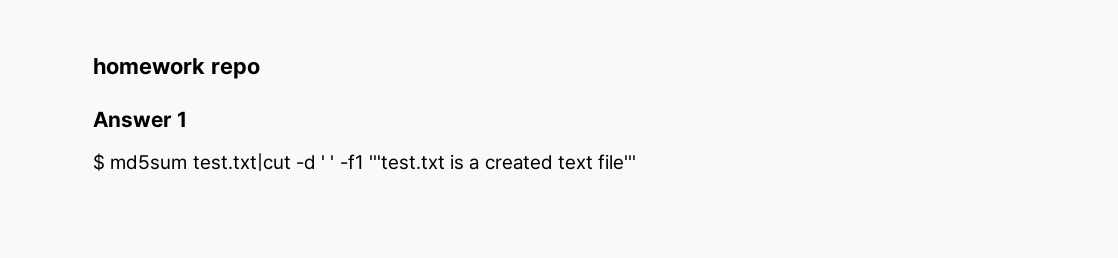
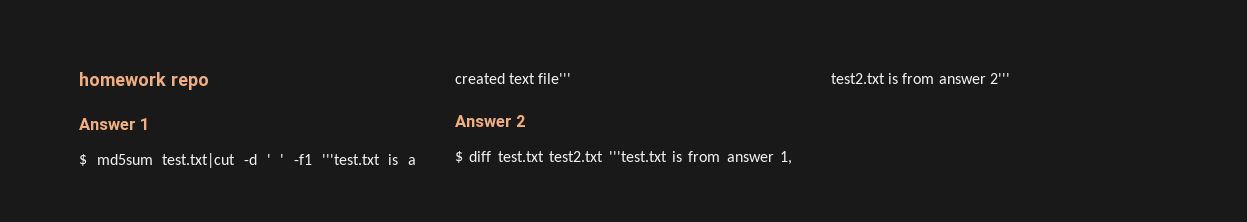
(637, 162) none -> [455,115,526,127] [455,151,792,165] [831,73,1010,84] // Answer 2 // $ diff test.txt test2.txt '''test.txt is from answer 1, test2.txt is from answer 2'''

